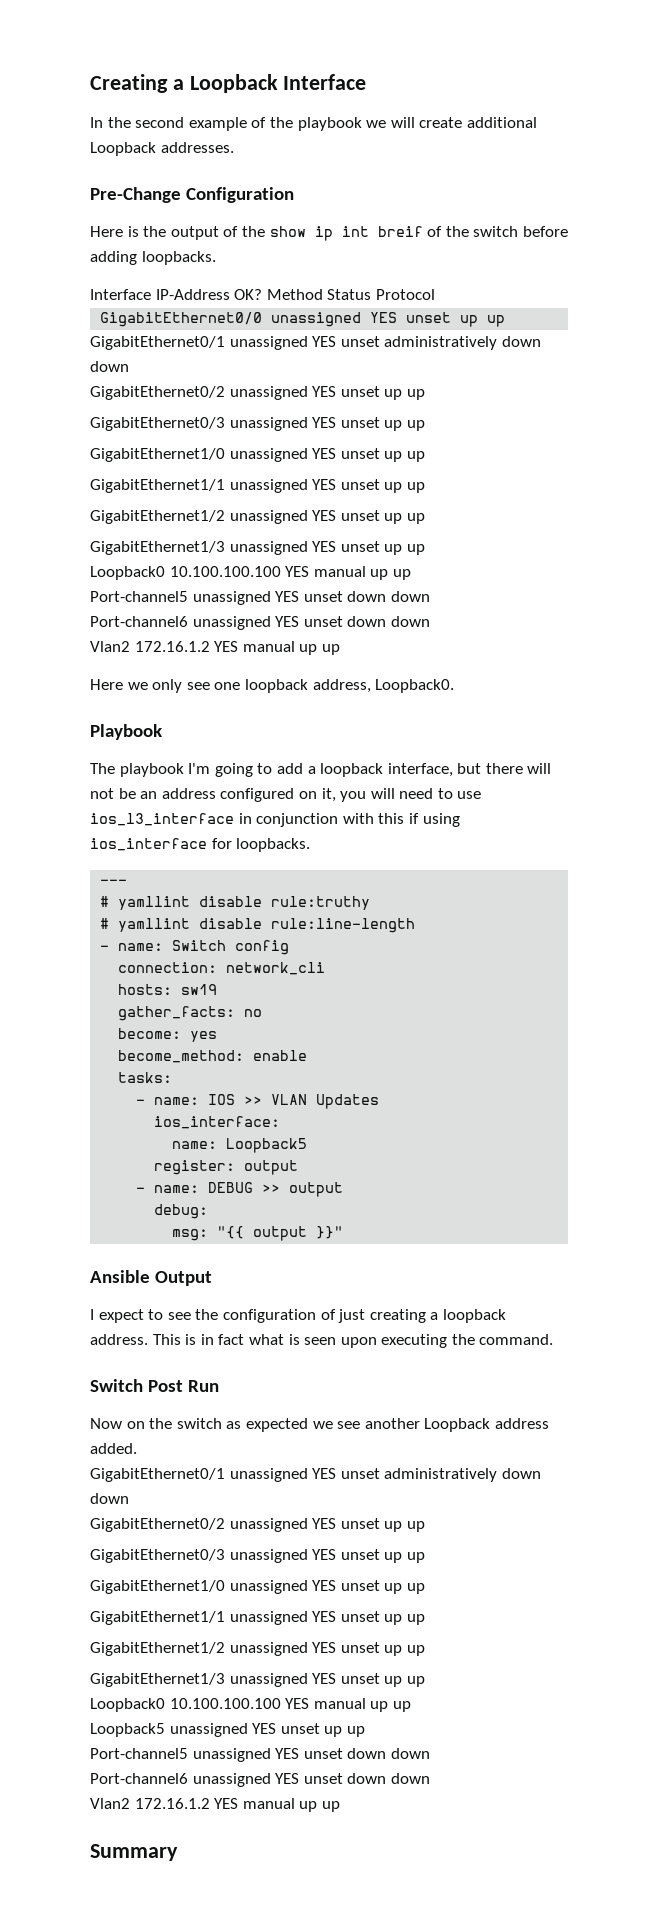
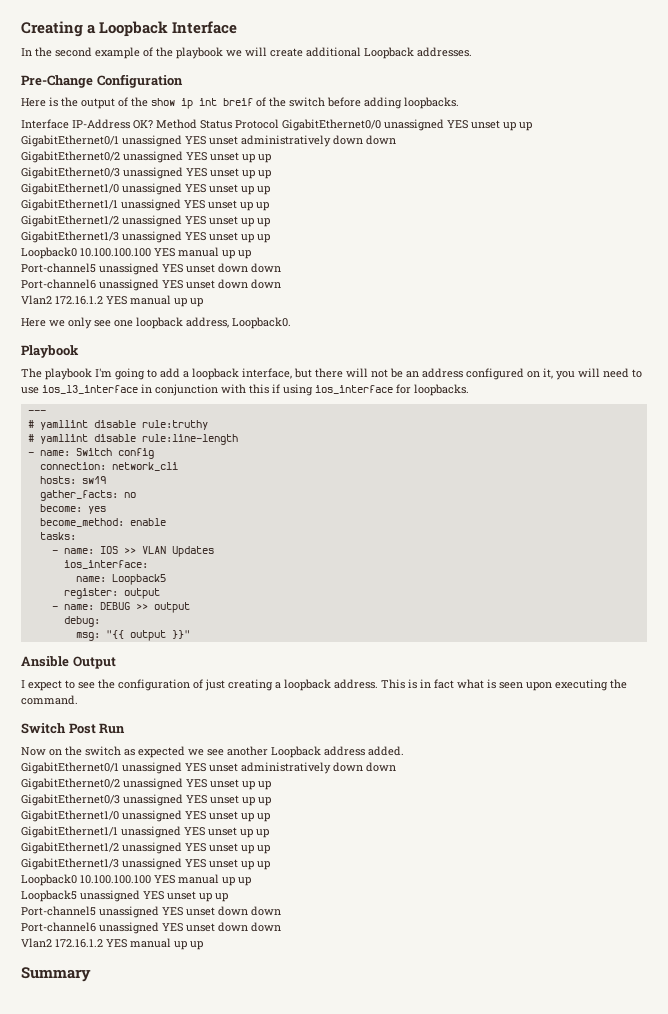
(435, 294) // -> (279, 124) none

